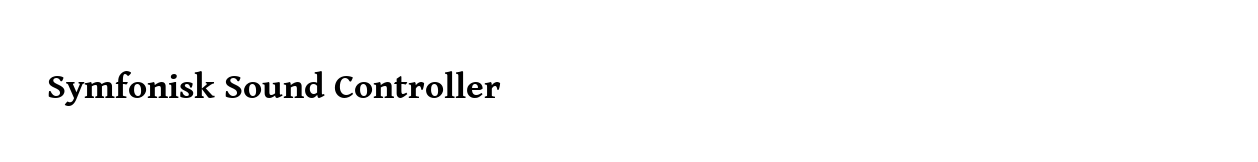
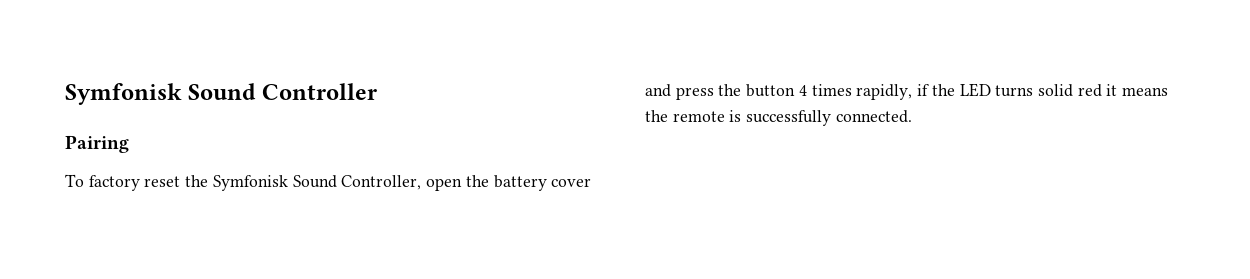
(502, 84) none -> [65,135,129,153] [65,174,592,191] [645,83,1169,100] [645,110,912,126] // Pairing // To factory reset the Symfonisk Sound Controller, open the battery cover and press the button 4 times rapidly, if the LED turns solid red it means the remote is successfully connected.

